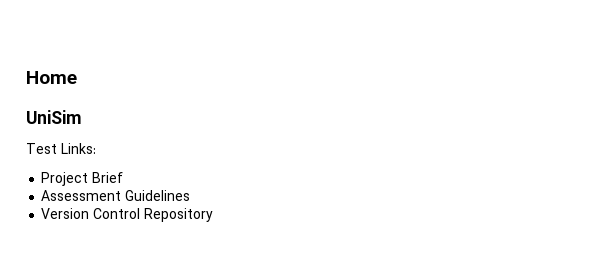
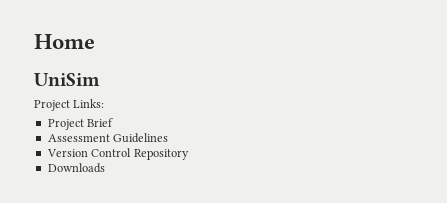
[26,143,57,154] Test -> [34,100,70,111] Project
(214, 215) none -> [47,163,105,173] // Downloads

